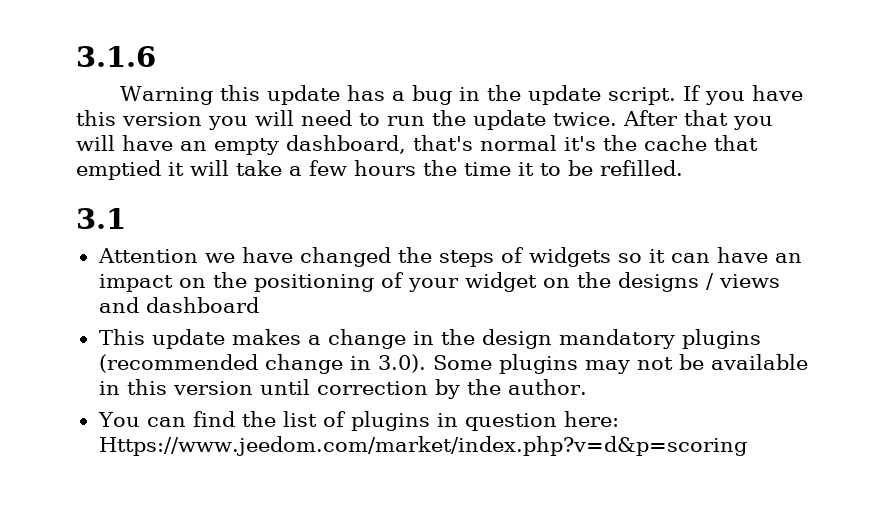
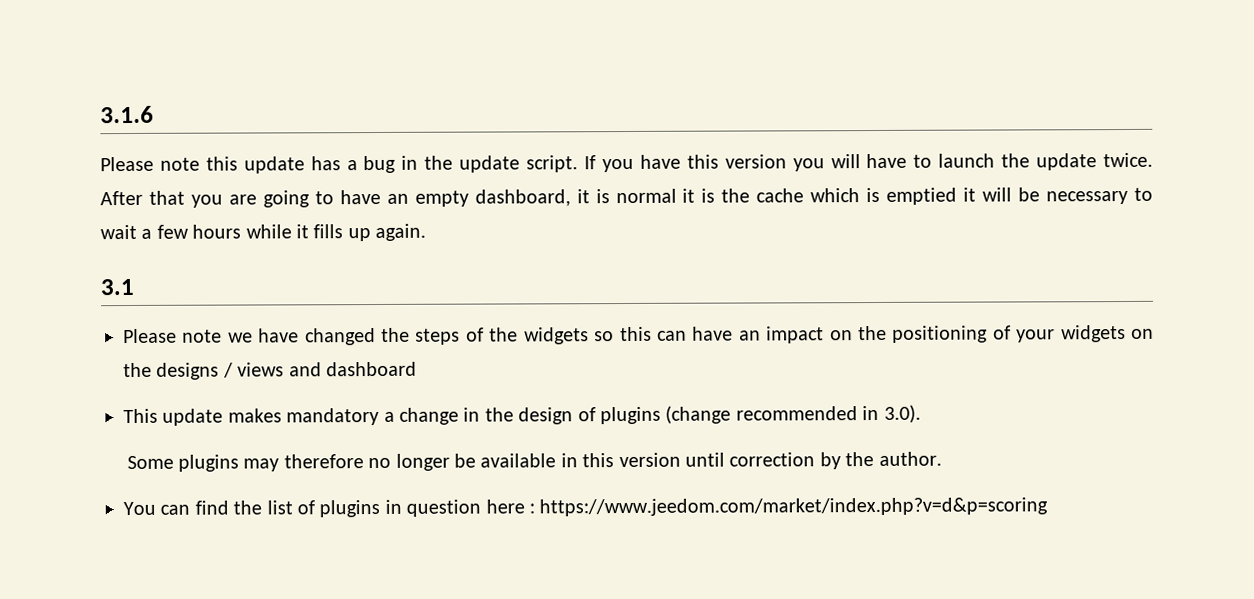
[119,86,213,105] Warning -> [100,156,200,172] Please note
[301,110,425,126] need to run -> [866,153,996,169] have to launch
[76,135,115,151] will -> [228,190,334,208] are going to
[413,135,758,151] [76,160,683,180] that's normal it's the cache that emptied it will take a few hours the time it to be refilled. -> [576,187,1154,205] [100,223,427,242] it is normal it is the cache which is emptied it will be necessary to wait a few hours while it fills up again.
[97,248,198,263] Attention -> [123,328,223,344] Please note
(524, 255) none -> [489,327,519,342] the
[648,249,665,263] it -> [619,326,652,342] this
[464,272,537,292] widget -> [1060,325,1126,343] widgets
(301, 337) none -> [286,407,380,426] mandatory
[558,329,761,349] [98,354,343,374] mandatory plugins (recommended change -> [577,405,858,425] of plugins (change recommended
(426, 363) none -> (921, 413) //
[636,357,673,370] not -> [283,453,450,471] therefore no longer
[563,411,619,427] [98,436,747,456] here: Https://www.jeedom.com/market/index.php?v=d&p=scoring -> [485,497,1049,517] here : https://www.jeedom.com/market/index.php?v=d&p=scoring

